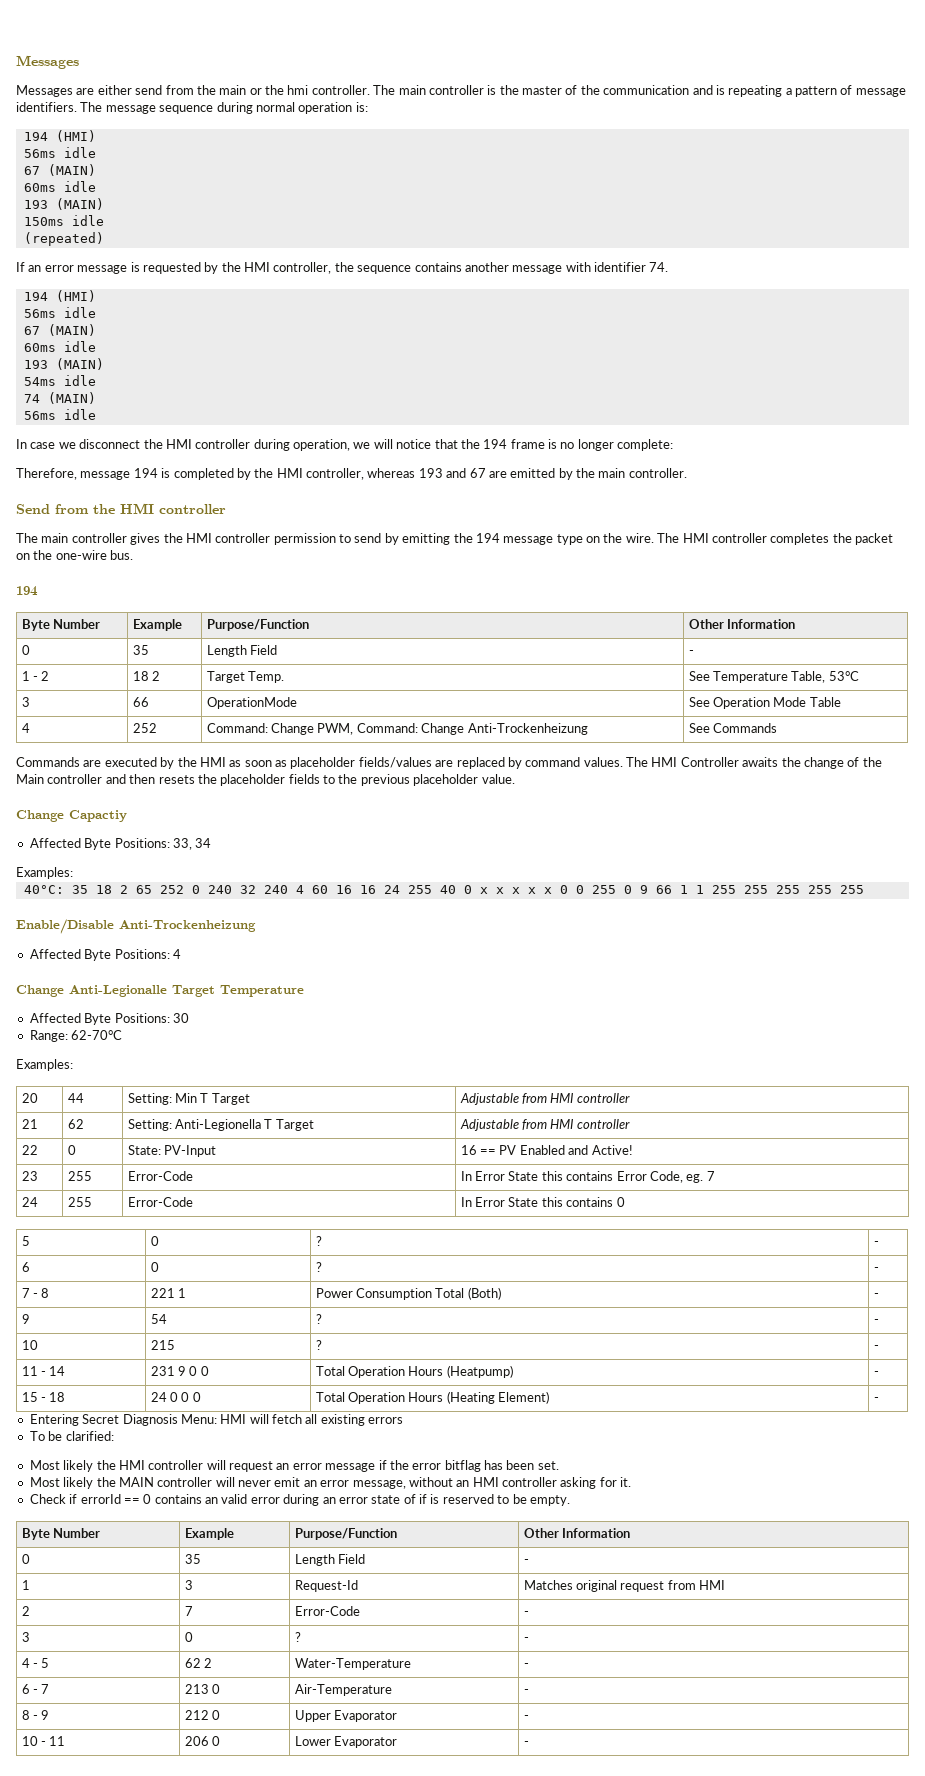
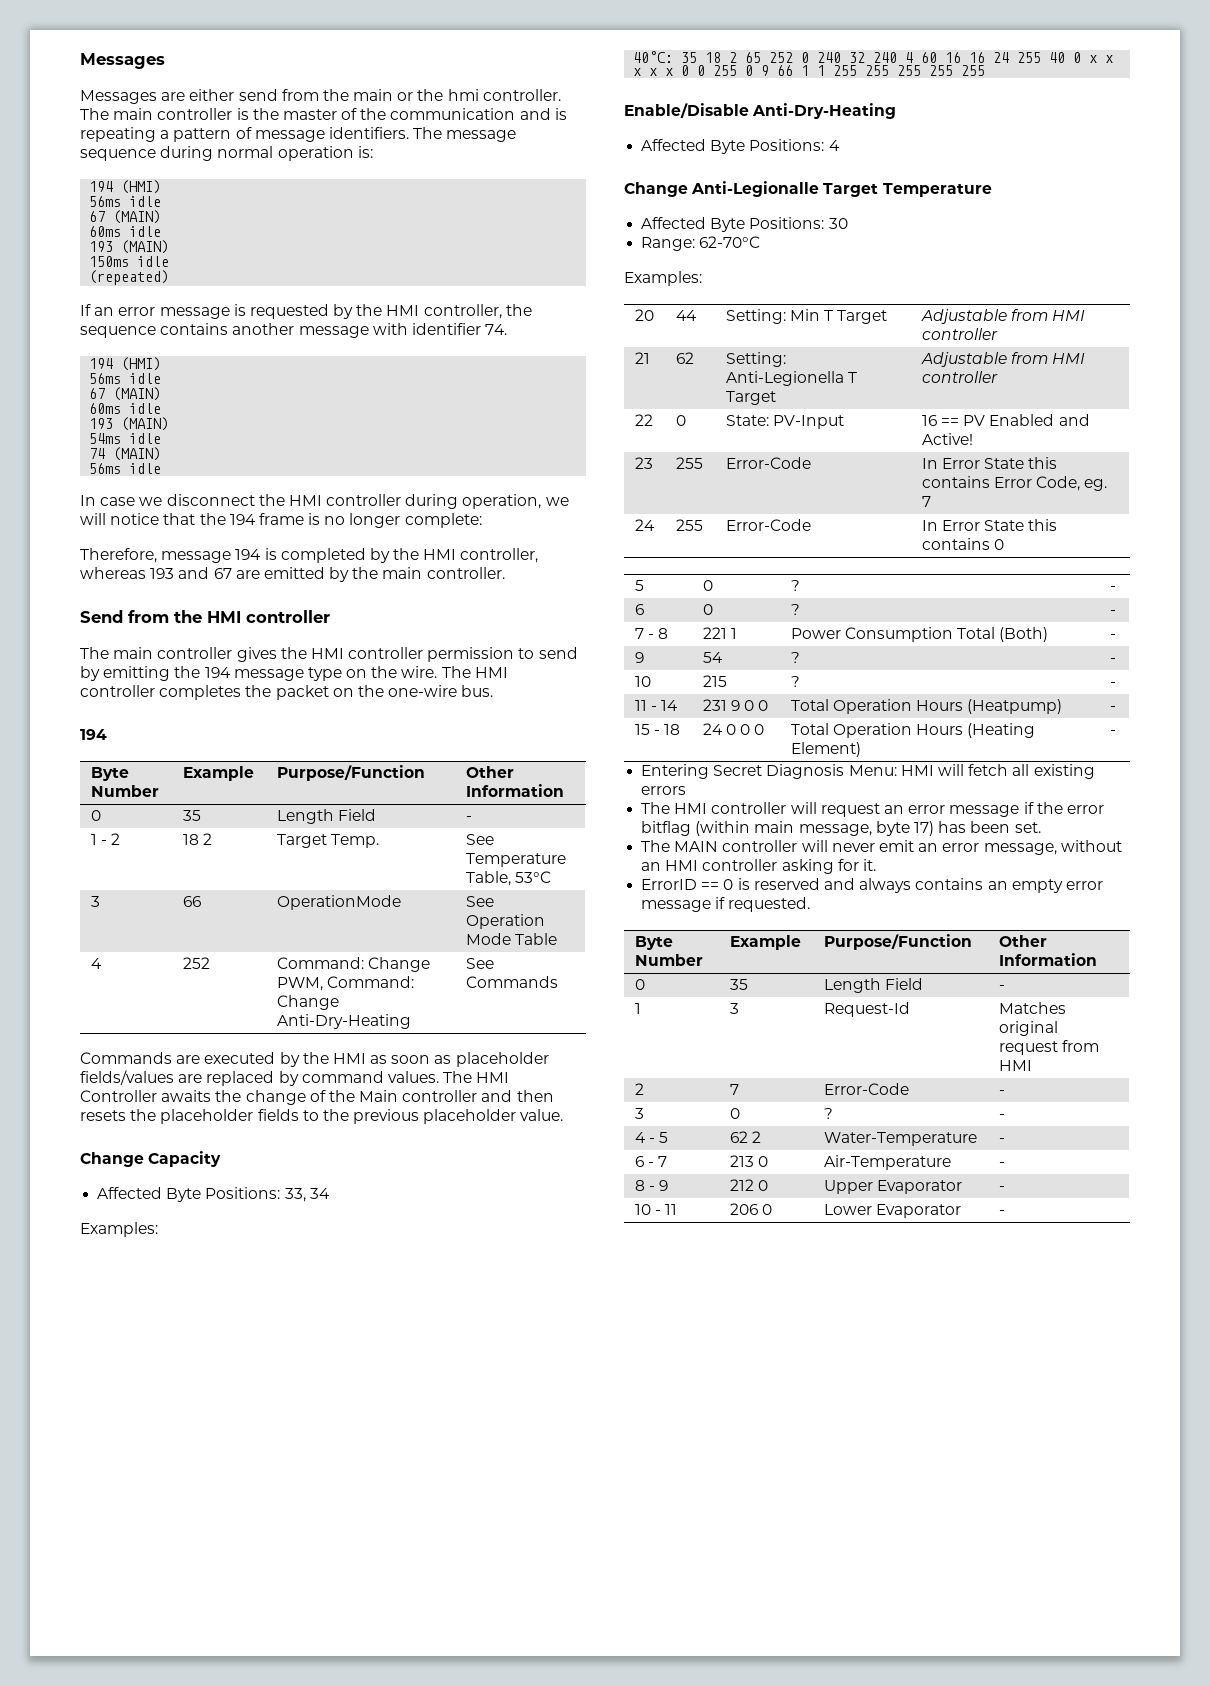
[467,723,588,735] Anti-Trockenheizung -> [276,1014,411,1029] Anti-Dry-Heating
[69,810,127,822] Capactiy -> [148,1151,222,1167] Capacity
[119,920,256,932] Anti-Trockenheizung -> [752,103,897,119] Anti-Dry-Heating
[29,1431,114,1441] [29,1460,116,1472] To be clarified: // Most likely the -> [641,802,671,814] The
(481, 1466) none -> [695,821,934,836] (within main message, byte 17)
[29,1477,116,1489] Most likely the -> [641,840,671,852] The
[29,1494,570,1506] Check if errorId == 0 contains an valid error during an error state of if is reserved to be empty. -> [641,878,1103,893] [641,897,811,912] ErrorID == 0 is reserved and always contains an empty error message if requested.

